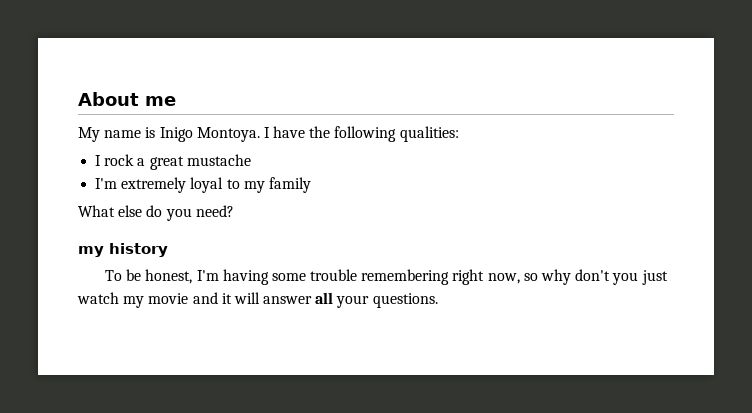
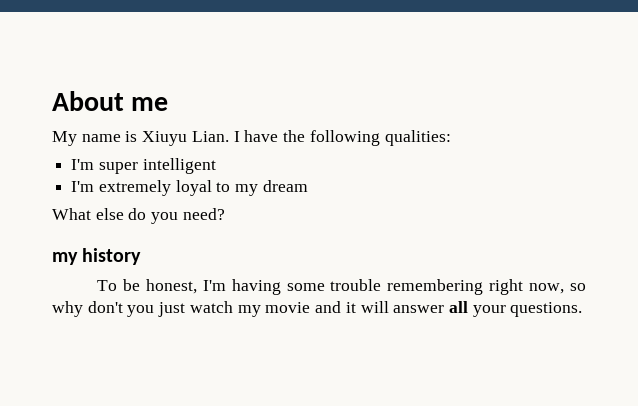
[159,127,260,142] Inigo Montoya. -> [142,131,229,146] Xiuyu Lian.
[95,154,251,170] I rock a great mustache -> [71,158,216,174] I'm super intelligent
[268,177,311,193] family -> [262,180,308,192] dream

